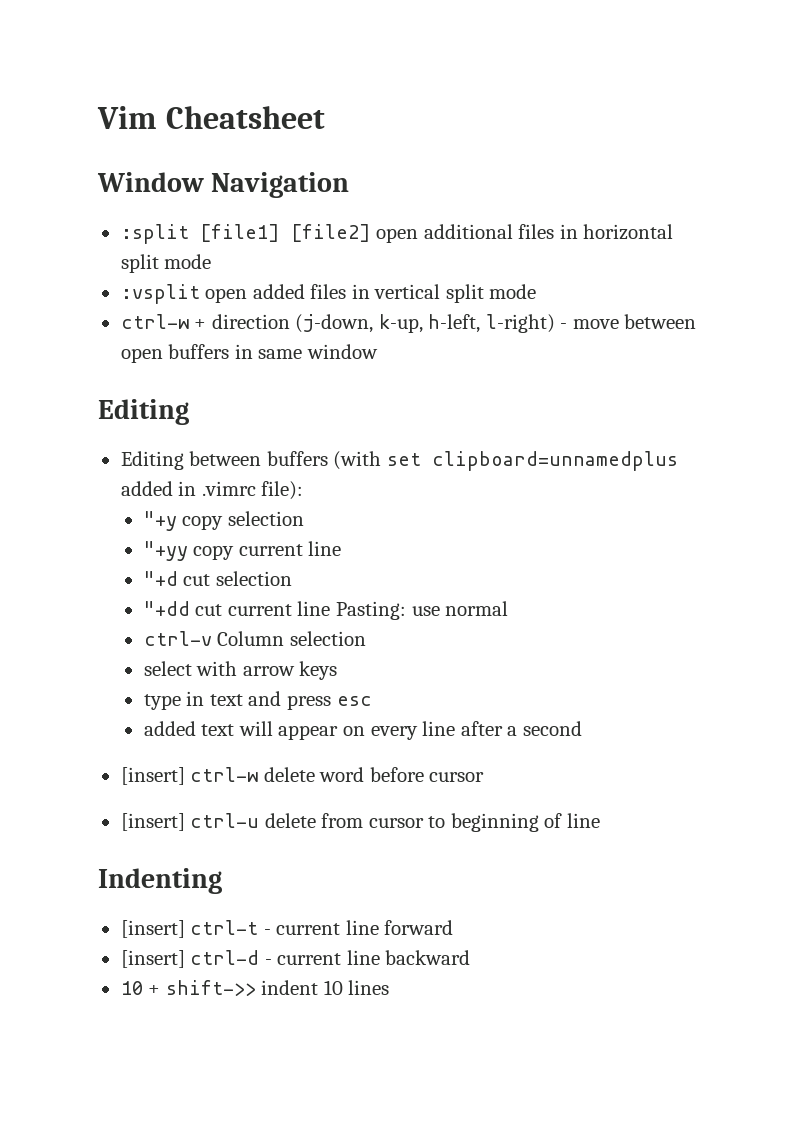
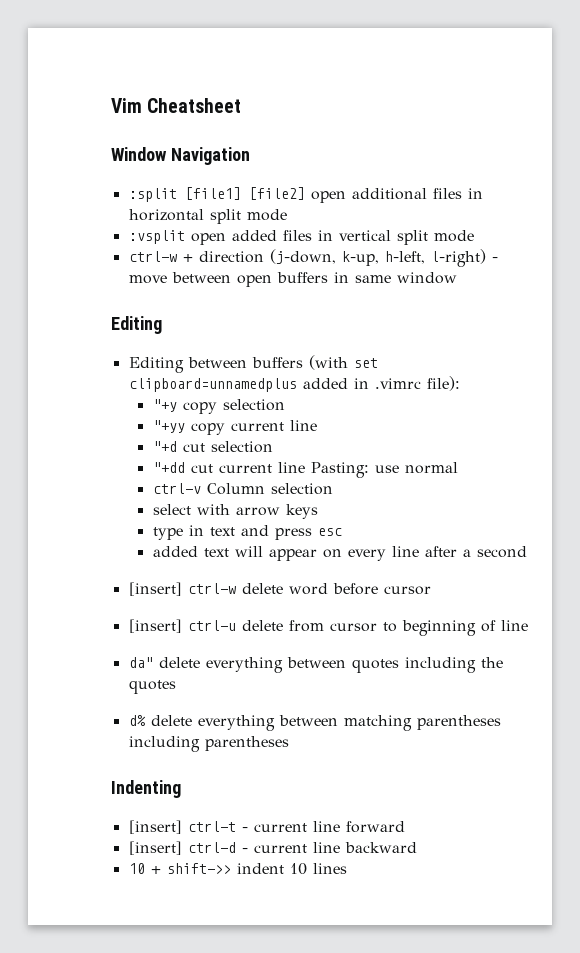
(600, 820) none -> [128,657,503,673] [128,680,176,694] [128,715,501,731] [128,736,289,752] // da" delete everything between quotes including the quotes // d% delete everything between matching parentheses including parentheses

